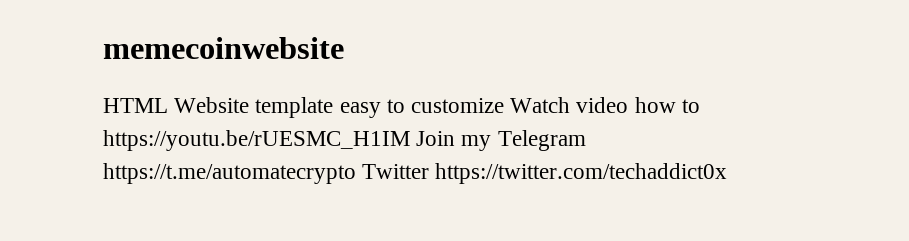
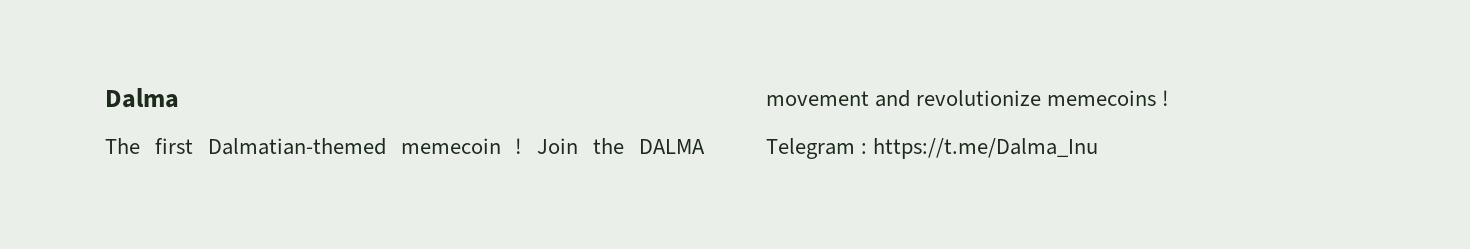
[103,37,344,59] [103,97,700,118] [103,130,586,151] [103,163,728,184] memecoinwebsite // HTML Website template easy to customize Watch video how to https://youtu.be/rUESMC_H1IM Join my Telegram https://t.me/automatecrypto Twitter https://twitter.com/techaddict0x -> [105,88,179,108] [105,138,706,155] [766,90,1170,107] [766,138,1099,159] Dalma // The first Dalmatian-themed memecoin ! Join the DALMA movement and revolutionize memecoins ! // Telegram : https://t.me/Dalma_Inu

